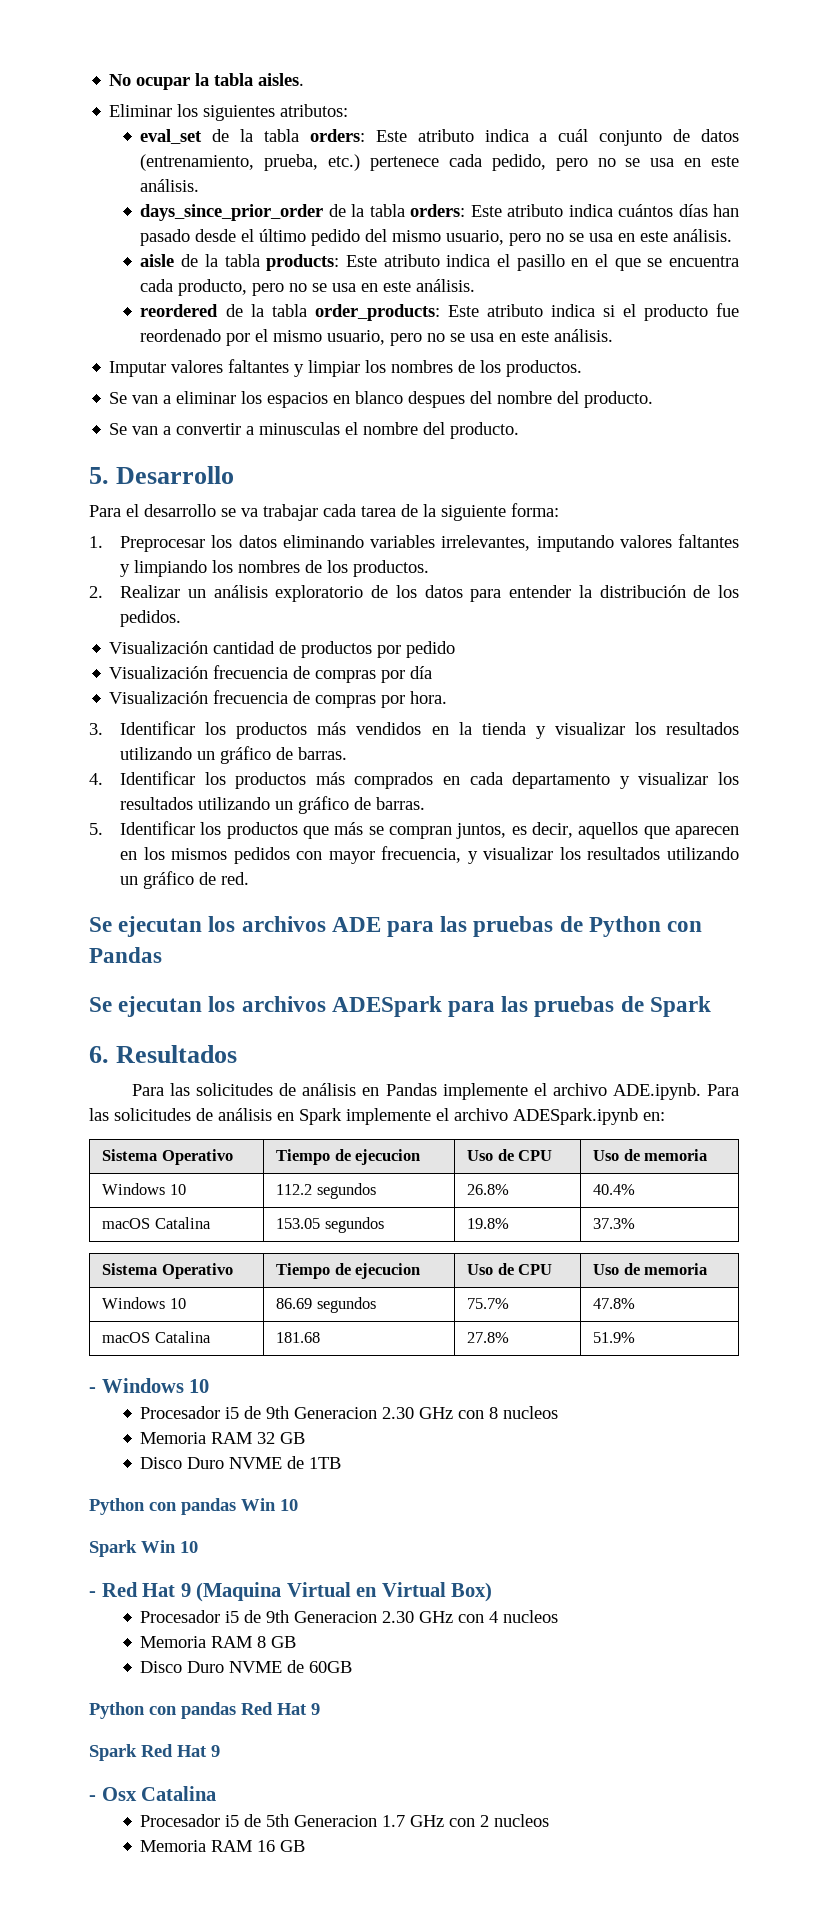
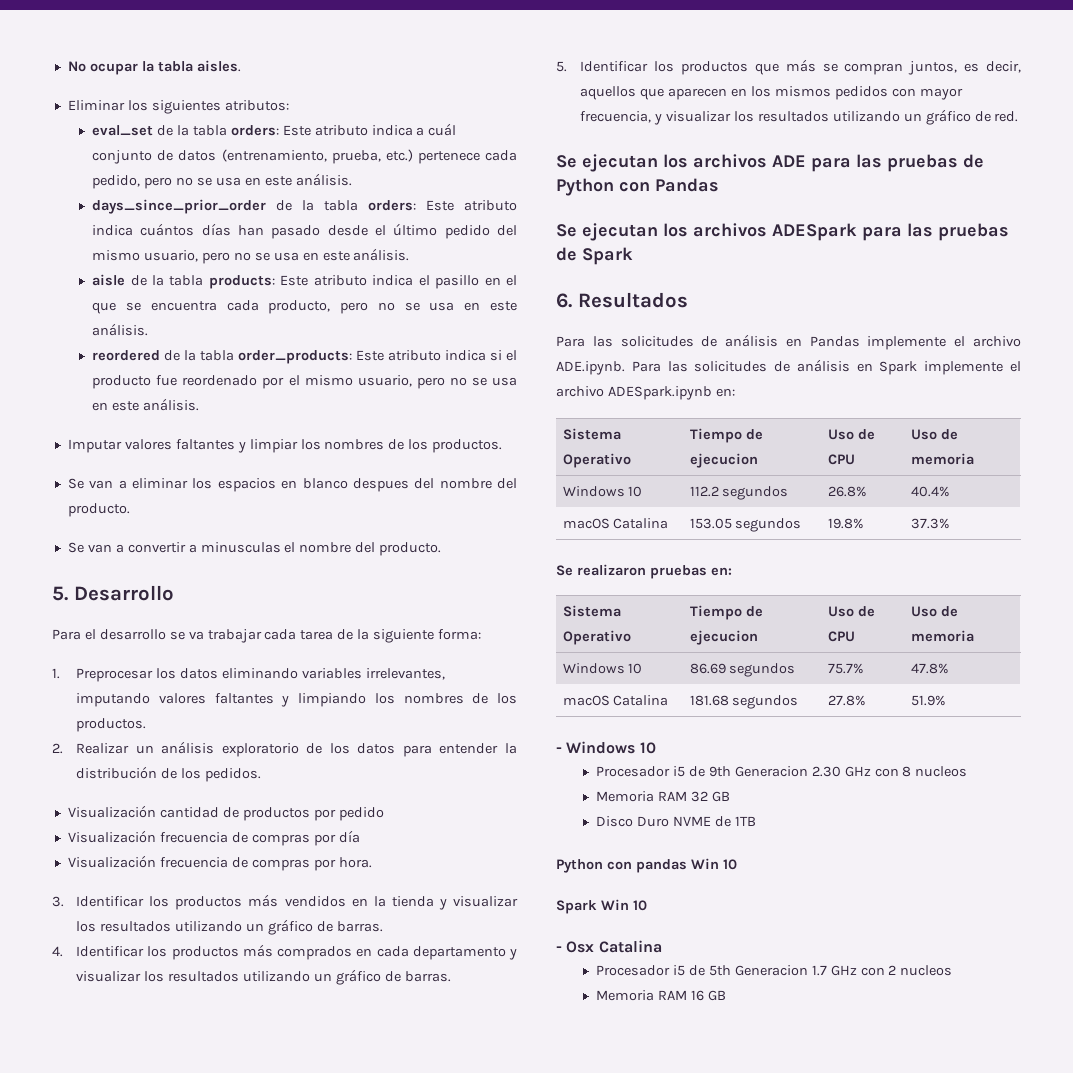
(636, 1223) none -> [556,564,732,579] // Se realizaron pruebas en:
(321, 1337) none -> [732,695,799,709] segundos
[89,1582,493,1602] [140,1610,559,1623] [140,1636,297,1648] [140,1660,353,1673] [89,1702,320,1719] [89,1744,220,1761] // - Red Hat 9 (Maquina Virtual en Virtual Box) // Procesador i5 de 9th Generacion 2.30 GHz con 4 nucleos // Memoria RAM 8 GB // Disco Duro NVME de 60GB // Python con pandas Red Hat 9 // Spark Red Hat 9 -> (647, 905) none

